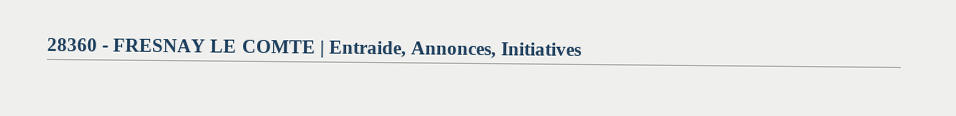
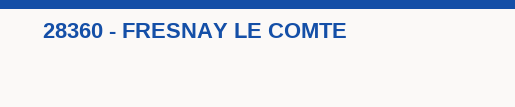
[318,40,583,59] | Entraide, Annonces, Initiatives -> (347, 30) none

